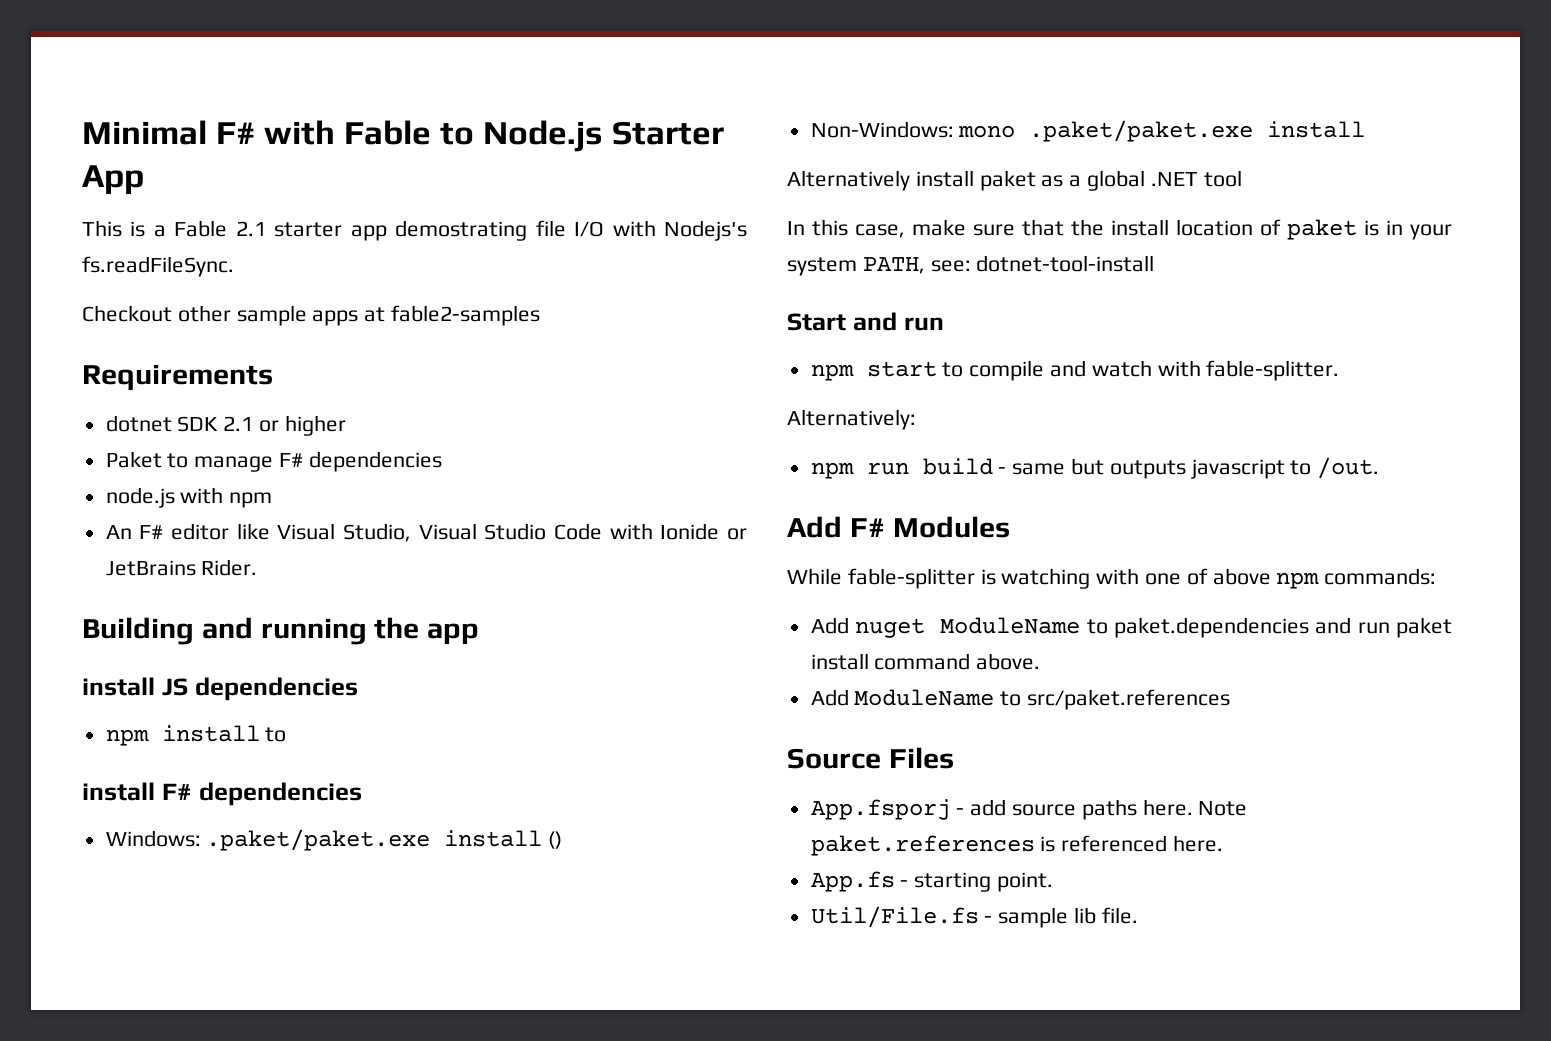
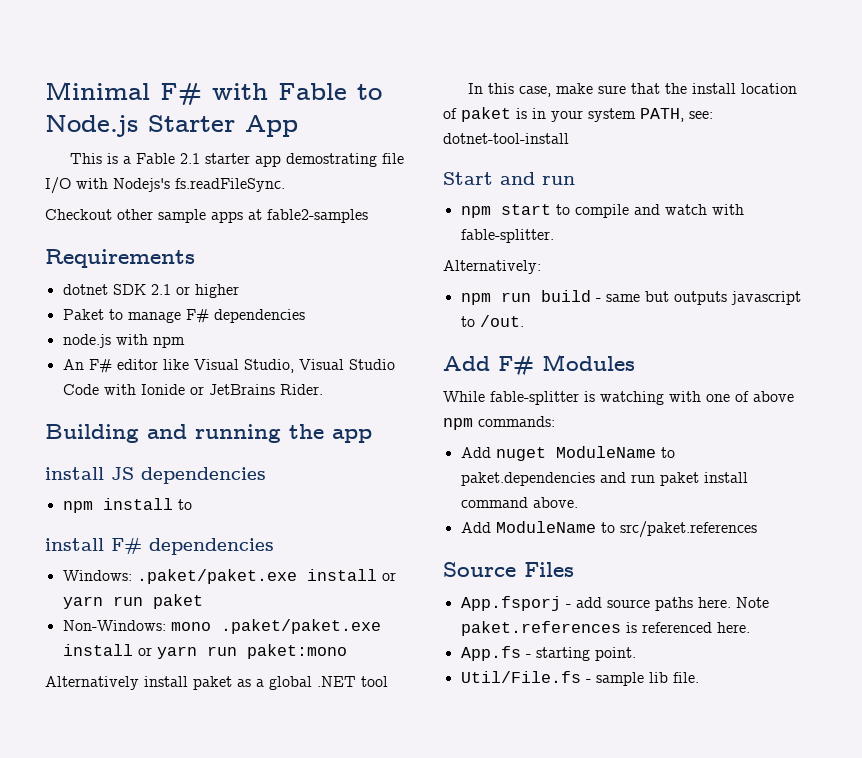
[548,831,563,849] () -> [381,572,396,581] [62,594,203,609] or yarn run paket
(1366, 129) none -> [137,644,347,659] or yarn run paket:mono

